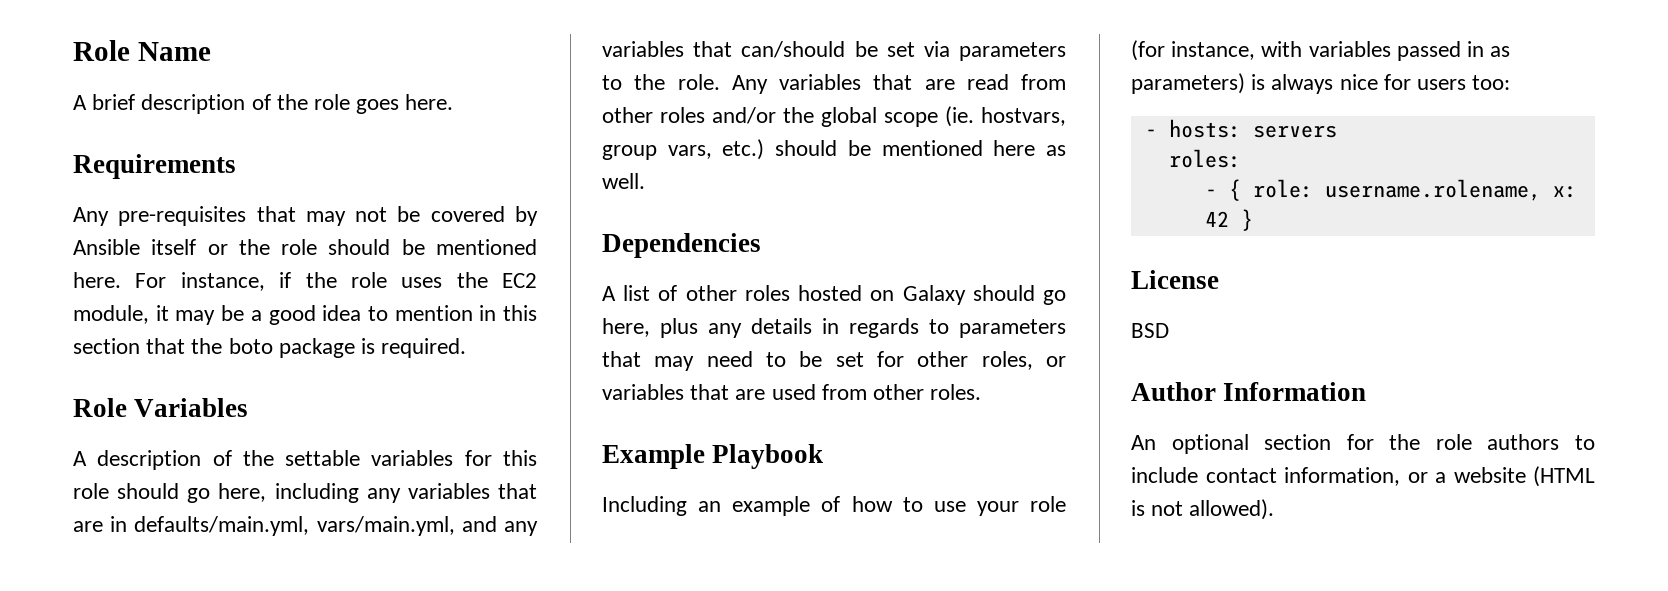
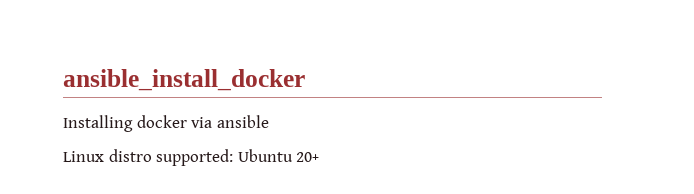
[73,40,211,61] [73,94,454,114] [73,154,236,179] [73,206,538,226] [73,239,537,255] [73,272,537,291] [73,305,537,325] [73,338,467,358] [73,398,249,417] [73,450,537,470] [73,483,537,503] [73,516,538,536] [602,41,1066,61] [602,74,1066,94] [602,106,1066,127] [602,139,1066,160] [602,173,645,189] [602,233,761,258] [602,285,1066,305] [602,318,1066,338] [602,351,1066,371] [602,384,982,400] [602,444,824,469] [602,496,1066,516] [1131,40,1511,61] [1131,73,1511,94] [1144,119,1337,138] [1168,149,1241,168] [1204,179,1577,201] [1204,209,1253,231] [1131,270,1219,289] [1131,323,1169,338] [1131,382,1367,401] [1131,434,1595,454] [1131,466,1595,487] [1131,499,1275,520] Role Name // A brief description of the role goes here. // Requirements // Any pre-requisites that may not be covered by Ansible itself or the role should be mentioned here. For instance, if the role uses the EC2 module, it may be a good idea to mention in this section that the boto package is required. // Role Variables // A description of the settable variables for this role should go here, including any variables that are in defaults/main.yml, vars/main.yml, and any variables that can/should be set via parameters to the role. Any variables that are read from other roles and/or the global scope (ie. hostvars, group vars, etc.) should be mentioned here as well. // Dependencies // A list of other roles hosted on Galaxy should go here, plus any details in regards to parameters that may need to be set for other roles, or variables that are used from other roles. // Example Playbook // Including an example of how to use your role (for instance, with variables passed in as parameters) is always nice for users too: // - hosts: servers // roles: // - { role: username.rolename, x: 42 } // License // BSD // Author Information // An optional section for the role authors to include contact information, or a website (HTML is not allowed). -> [63,69,305,91] [63,115,269,132] [63,149,320,166] ansible_install_docker // Installing docker via ansible // Linux distro supported: Ubuntu 20+

